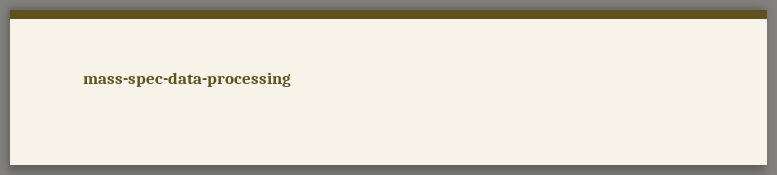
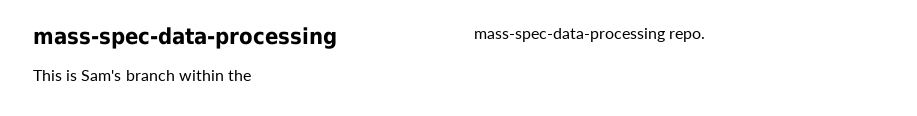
[83,72,291,87] mass-spec-data-processing -> [33,27,337,49] [33,70,251,81] [474,28,706,42] mass-spec-data-processing // This is Sam's branch within the mass-spec-data-processing repo.

